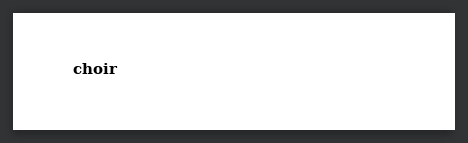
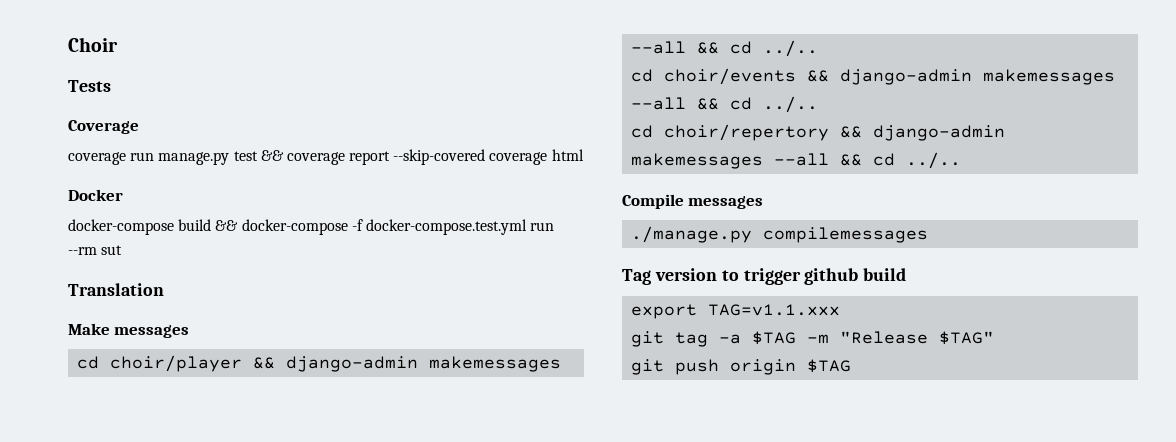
[73,63,118,74] choir -> [68,37,118,52] [68,80,111,92] [68,120,139,134] [68,149,584,165] [68,189,123,201] [68,219,555,235] [68,245,123,255] [68,283,164,296] [68,323,190,338] [77,355,562,372] [631,40,819,57] [631,68,1116,85] [631,96,819,113] [631,124,1006,141] [631,152,962,169] [622,194,764,209] [631,226,929,243] [622,268,907,285] [631,304,841,319] [631,331,995,347] [631,359,852,375] Choir // Tests // Coverage // coverage run manage.py test && coverage report --skip-covered coverage html // Docker // docker-compose build && docker-compose -f docker-compose.test.yml run --rm sut // Translation // Make messages // cd choir/player && django-admin makemessages --all && cd ../.. // cd choir/events && django-admin makemessages --all && cd ../.. // cd choir/repertory && django-admin makemessages --all && cd ../.. // Compile messages // ./manage.py compilemessages // Tag version to trigger github build // export TAG=v1.1.xxx // git tag -a $TAG -m "Release $TAG" // git push origin $TAG

